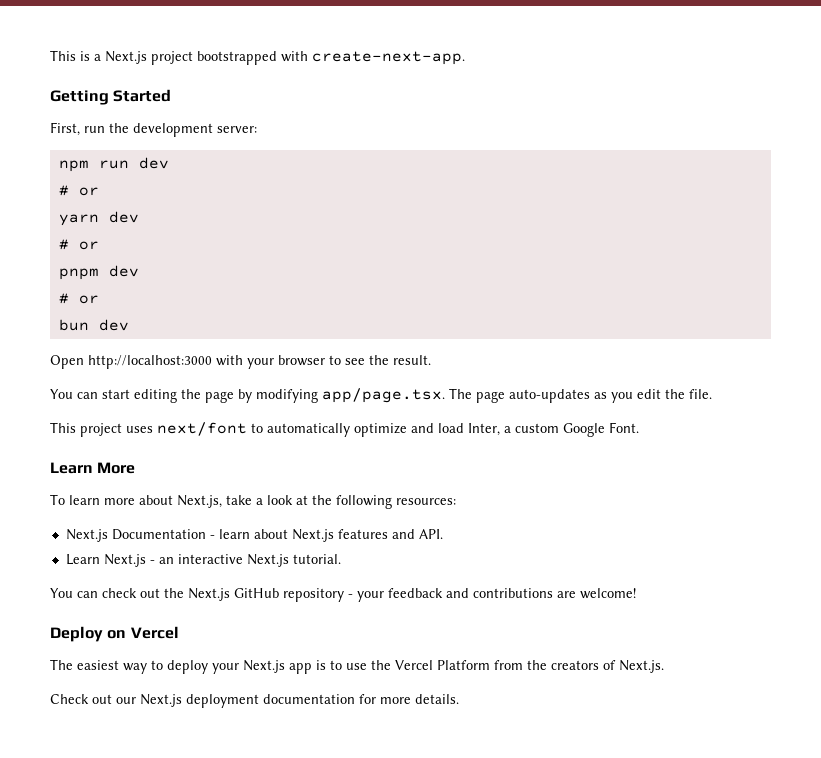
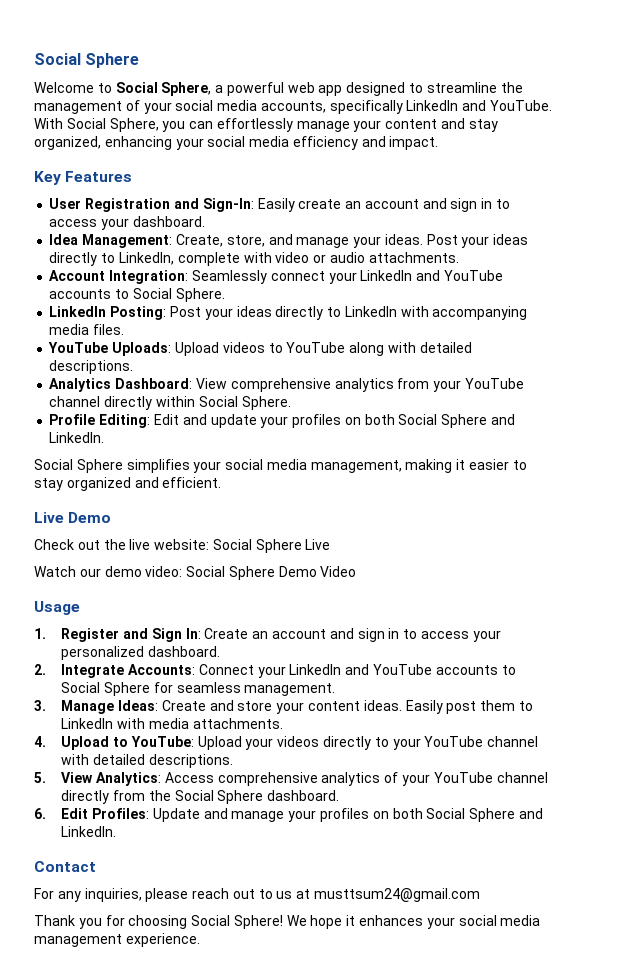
[50,50,465,65] [50,89,172,105] [50,122,257,137] [58,157,169,172] [58,185,99,196] [58,211,139,226] [58,239,99,250] [58,265,139,280] [58,293,99,304] [58,319,129,331] [50,355,431,369] [50,388,712,403] [50,422,639,437] [50,462,136,474] [50,494,456,509] [65,529,443,542] [65,554,341,567] [50,588,636,602] [50,626,179,642] [50,659,664,674] [50,694,459,708] This is a Next.js project bootstrapped with create-next-app. // Getting Started // First, run the development server: // npm run dev // # or // yarn dev // # or // pnpm dev // # or // bun dev // Open http://localhost:3000 with your browser to see the result. // You can start editing the page by modifying app/page.tsx. The page auto-updates as you edit the file. // This project uses next/font to automatically optimize and load Inter, a custom Google Font. // Learn More // To learn more about Next.js, take a look at the following resources: // Next.js Documentation - learn about Next.js features and API. // Learn Next.js - an interactive Next.js tutorial. // You can check out the Next.js GitHub repository - your feedback and contributions are welcome! // Deploy on Vercel // The easiest way to deploy your Next.js app is to use the Vercel Platform from the creators of Next.js. // Check out our Next.js deployment documentation for more details. -> [34,53,140,68] [34,82,523,96] [34,100,553,114] [34,118,498,132] [34,136,439,150] [34,171,133,185] [49,198,510,212] [49,216,205,230] [49,234,529,248] [49,252,459,266] [49,270,503,284] [49,288,225,302] [49,306,528,320] [49,324,125,335] [48,342,472,356] [49,360,134,374] [49,378,524,392] [49,396,291,410] [49,414,515,428] [49,432,105,443] [34,459,527,473] [34,477,222,491] [34,512,112,523] [34,539,331,553] [34,566,357,580] [34,601,80,615] [34,628,501,642] [61,646,221,660] [34,664,516,678] [61,682,336,696] [34,700,533,714] [61,718,283,729] [34,736,539,750] [61,754,233,768] [34,772,548,786] [61,790,340,804] [34,808,543,822] [61,826,117,837] [34,861,96,872] [34,888,481,902] [34,915,541,929] [34,933,200,947] Social Sphere // Welcome to Social Sphere, a powerful web app designed to streamline the management of your social media accounts, specifically LinkedIn and YouTube. With Social Sphere, you can effortlessly manage your content and stay organized, enhancing your social media efficiency and impact. // Key Features // User Registration and Sign-In: Easily create an account and sign in to access your dashboard. // Idea Management: Create, store, and manage your ideas. Post your ideas directly to LinkedIn, complete with video or audio attachments. // Account Integration: Seamlessly connect your LinkedIn and YouTube accounts to Social Sphere. // LinkedIn Posting: Post your ideas directly to LinkedIn with accompanying media files. // YouTube Uploads: Upload videos to YouTube along with detailed descriptions. // Analytics Dashboard: View comprehensive analytics from your YouTube channel directly within Social Sphere. // Profile Editing: Edit and update your profiles on both Social Sphere and LinkedIn. // Social Sphere simplifies your social media management, making it easier to stay organized and efficient. // Live Demo // Check out the live website: Social Sphere Live // Watch our demo video: Social Sphere Demo Video // Usage // 1. Register and Sign In: Create an account and sign in to access your personalized dashboard. // 2. Integrate Accounts: Connect your LinkedIn and YouTube accounts to Social Sphere for seamless management. // 3. Manage Ideas: Create and store your content ideas. Easily post them to LinkedIn with media attachments. // 4. Upload to YouTube: Upload your videos directly to your YouTube channel with detailed descriptions. // 5. View Analytics: Access comprehensive analytics of your YouTube channel directly from the Social Sphere dashboard. // 6. Edit Profiles: Update and manage your profiles on both Social Sphere and LinkedIn. // Contact // For any inquiries, please reach out to us at musttsum24@gmail.com // Thank you for choosing Social Sphere! We hope it enhances your social media management experience.

